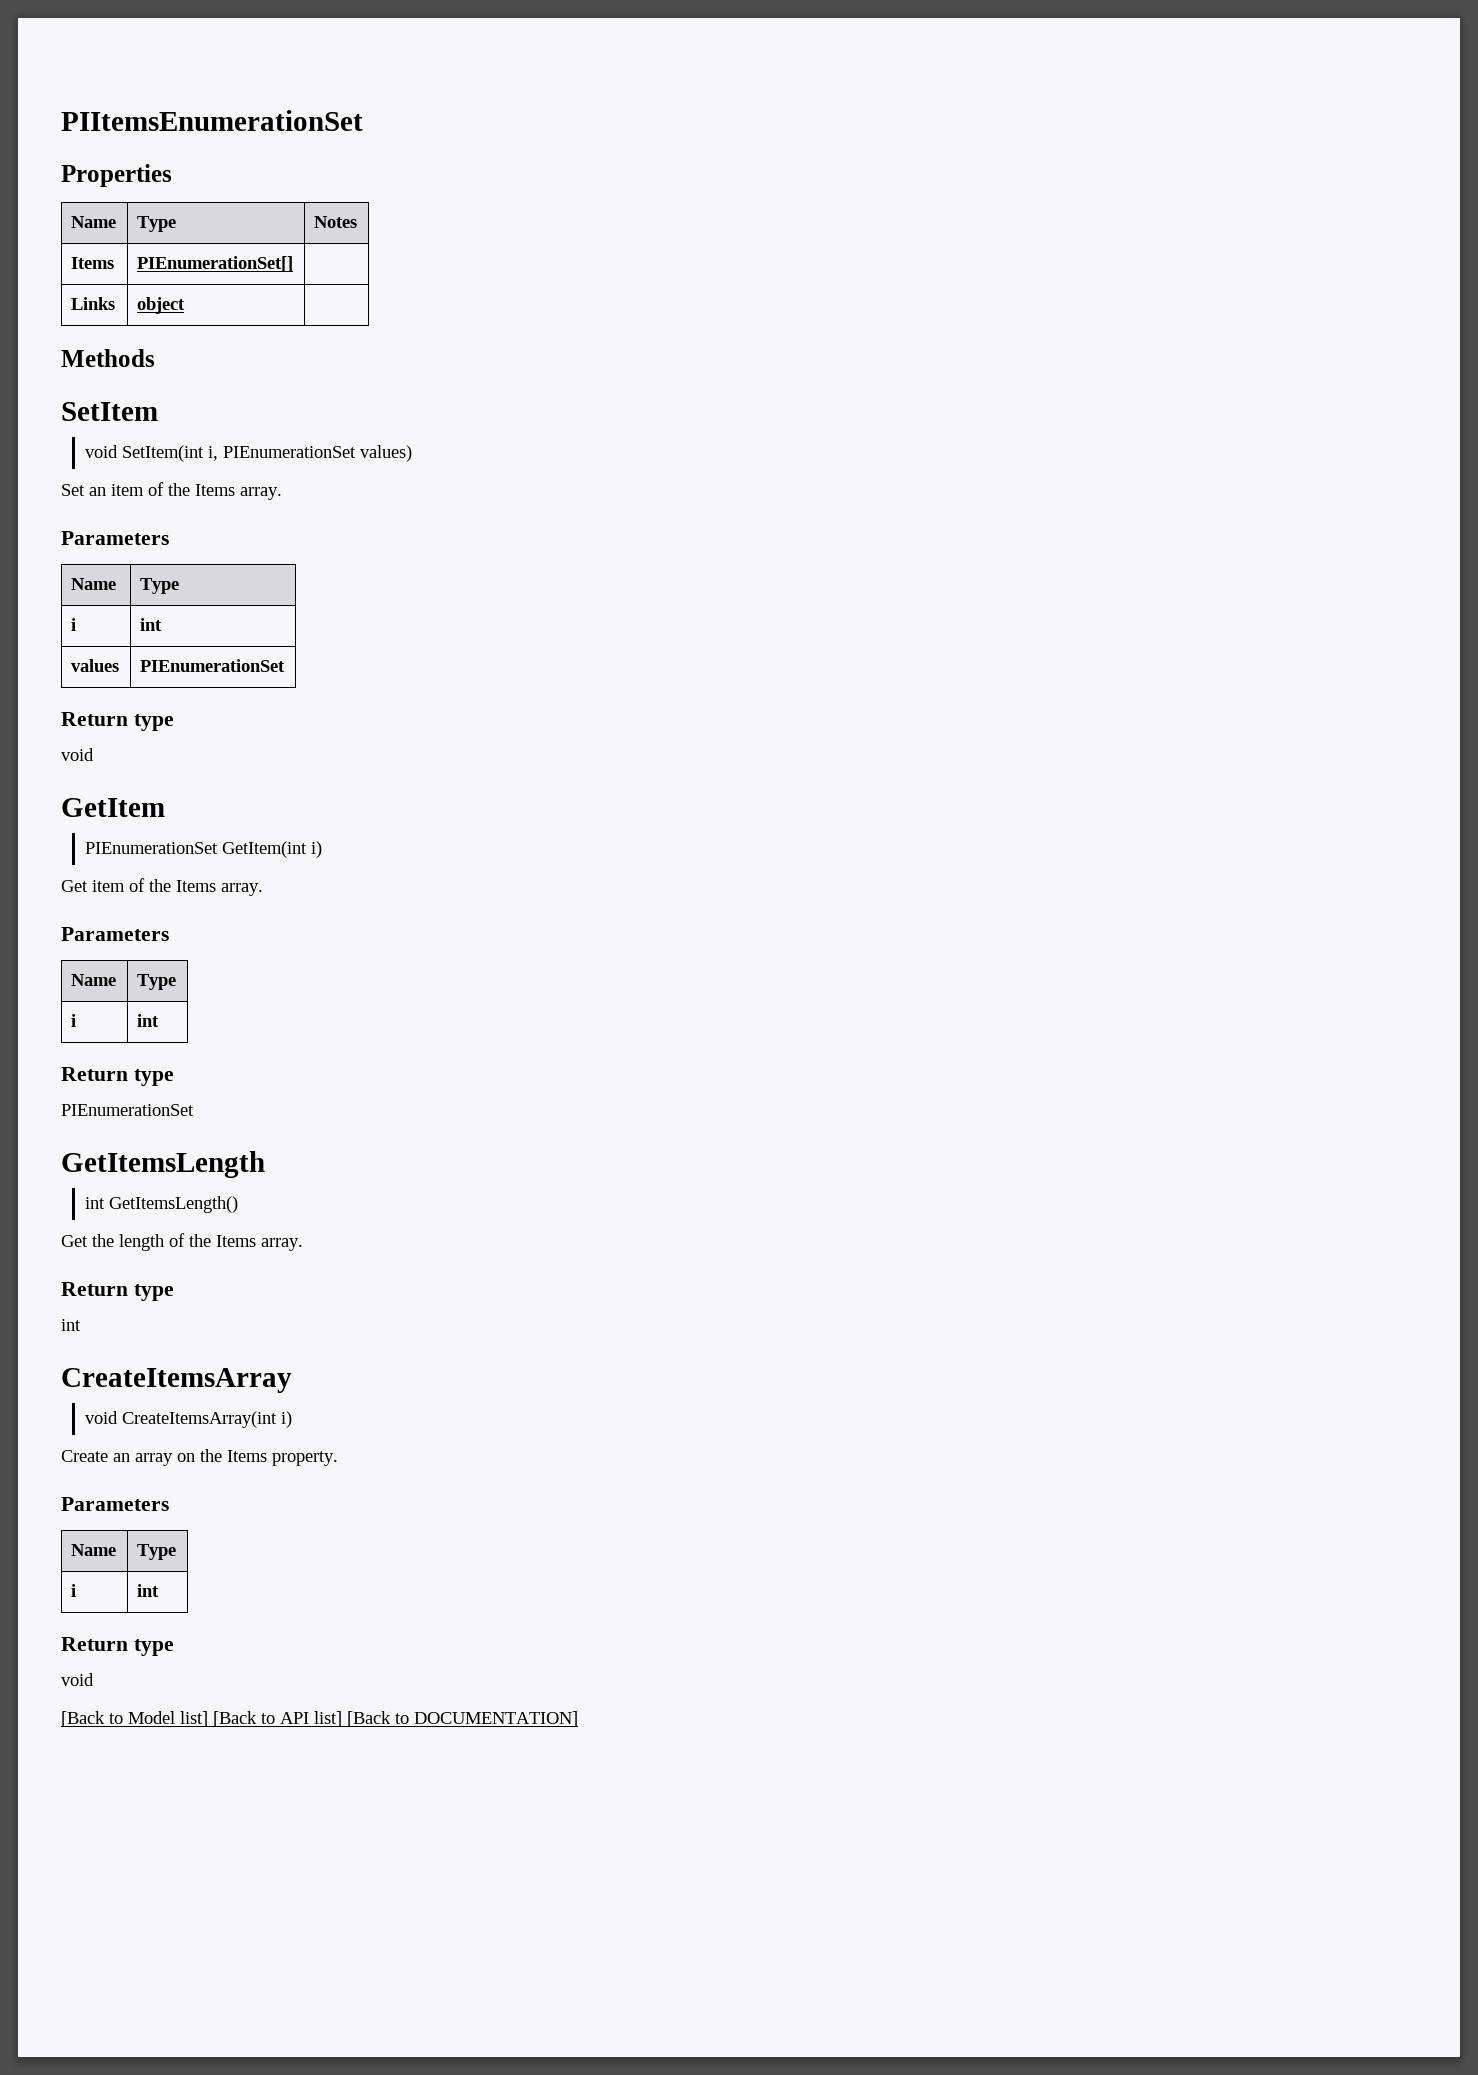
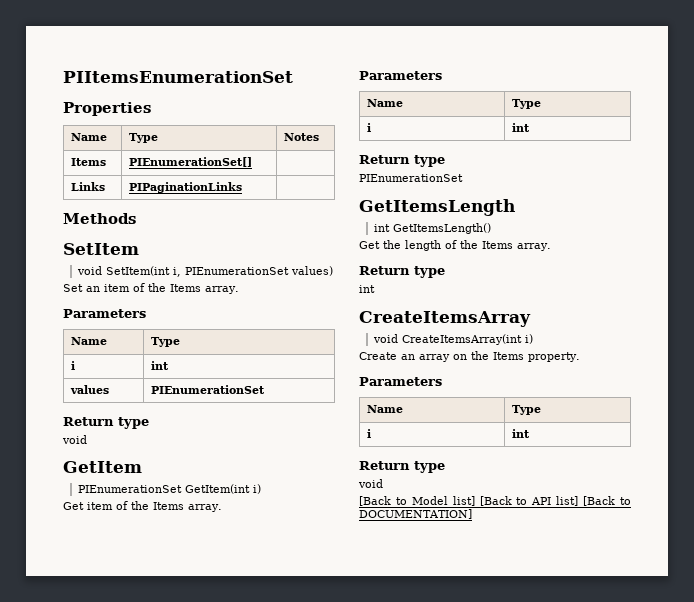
[137,297,186,314] object -> [128,182,242,193] PIPaginationLinks

